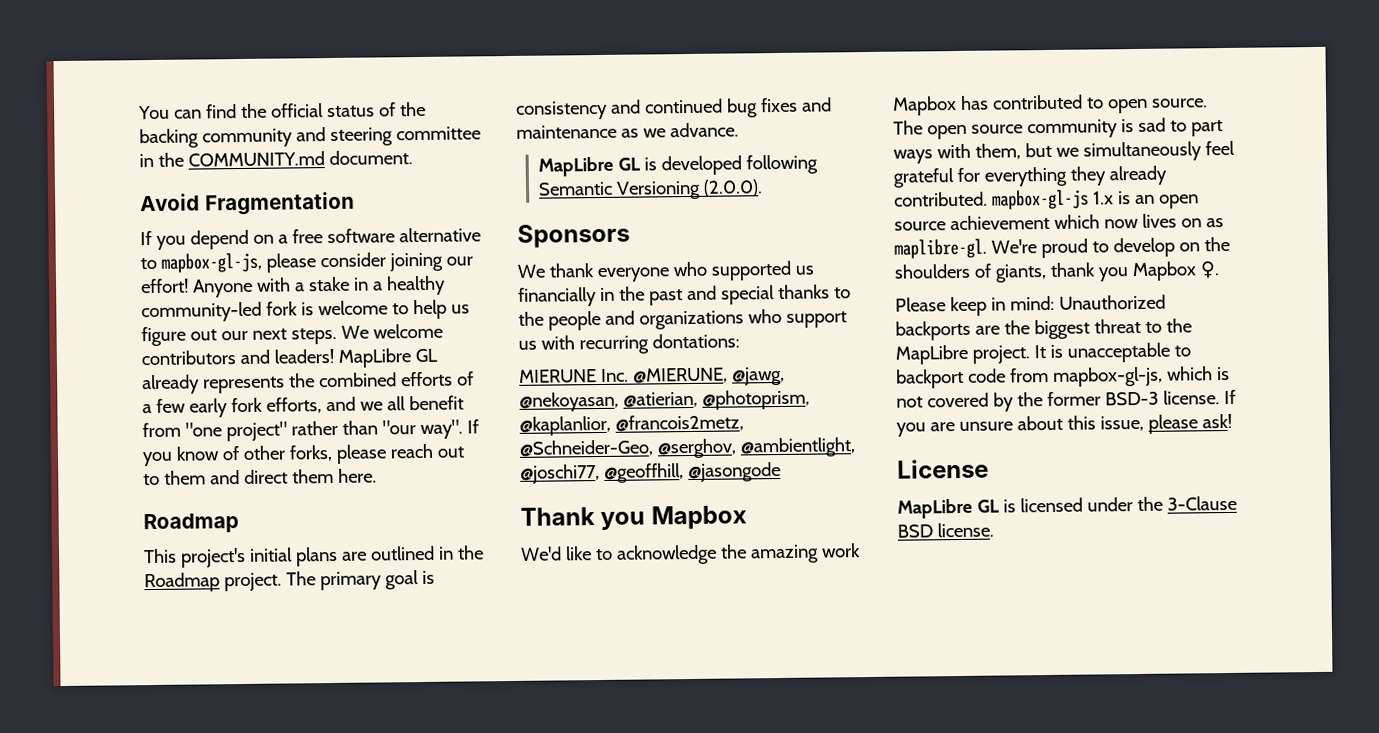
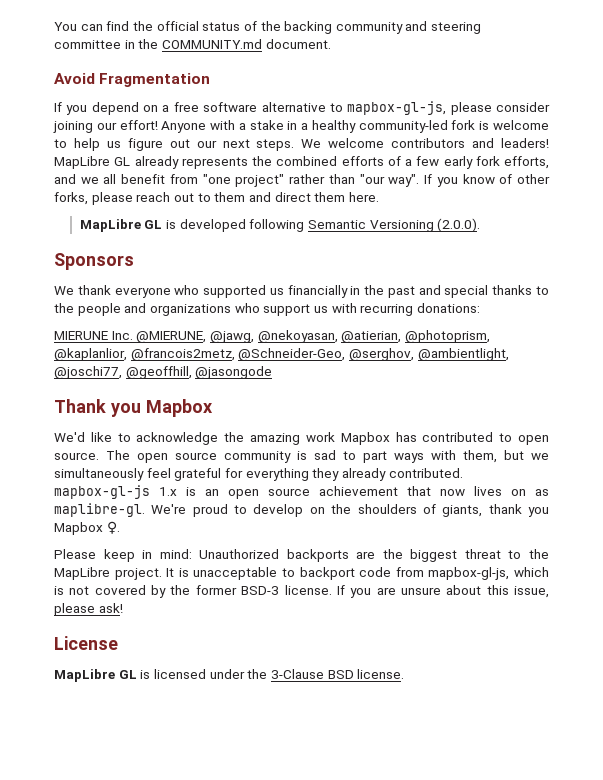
[143,513,239,534] [144,545,484,568] [144,570,435,593] [516,97,832,120] [516,122,739,139] // Roadmap // This project's initial plans are outlined in the Roadmap project. The primary goal is consistency and continued bug fixes and maintenance as we advance. -> (379, 197) none
[651,333,740,349] dontations: -> [416,303,480,313] donations:
[1053,214,1100,229] which -> [407,486,431,496] that

